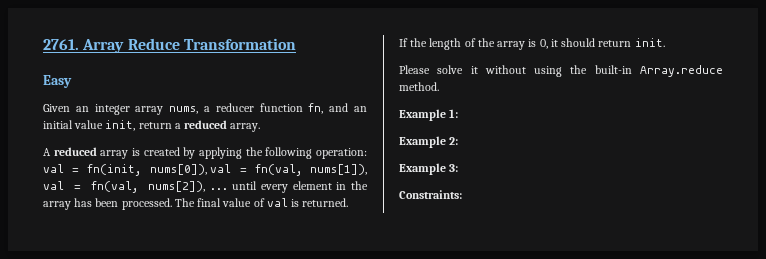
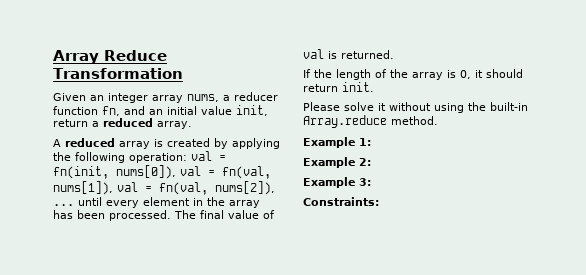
[43,39,79,50] 2761. -> (53, 57) none
[43,75,72,88] // Easy -> (183, 73) none

